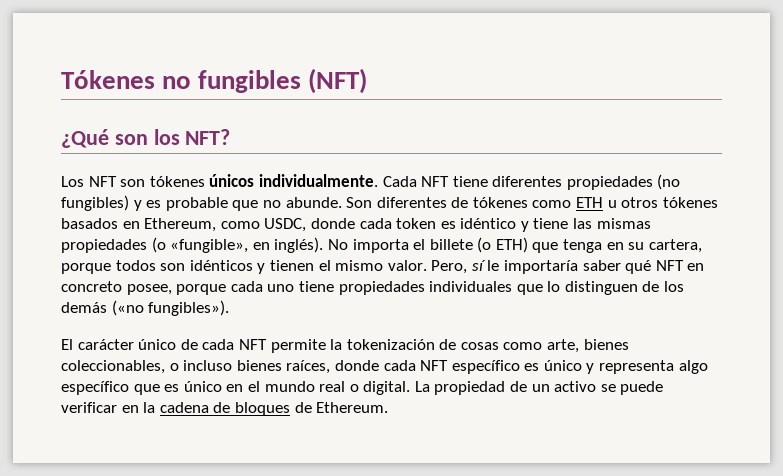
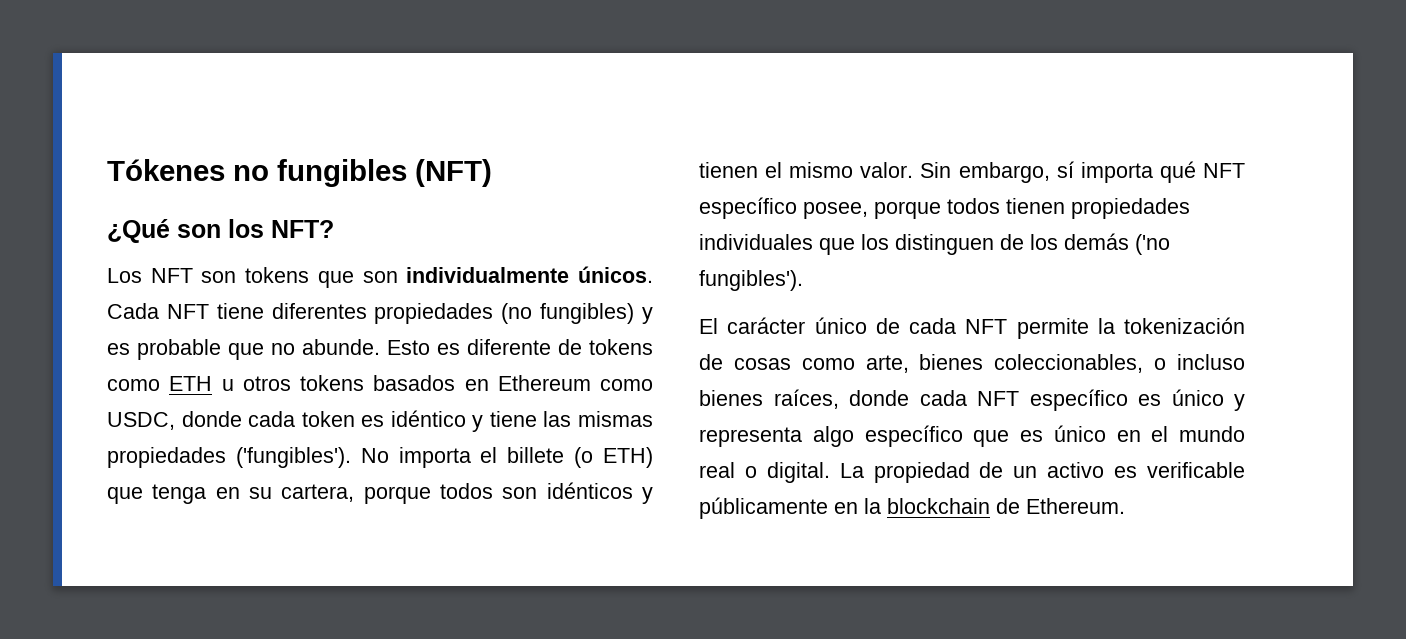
[149,174,378,187] tókenes únicos individualmente. -> [245,266,653,288] tokens que son individualmente únicos.
[346,197,528,208] Son diferentes de tókenes -> [387,339,653,355] Esto es diferente de tokens
[662,197,718,208] tókenes -> [300,375,364,391] tokens
[144,218,217,232] Ethereum, -> [497,375,591,391] Ethereum
[151,237,324,253] (o «fungible», en inglés). -> [235,447,351,468] ('fungibles').
[431,260,705,274] [61,281,334,295] Pero, sí le importaría saber qué NFT en concreto posee, porque cada uno tiene -> [920,161,1245,183] [699,197,1065,219] Sin embargo, sí importa qué NFT específico posee, porque todos tienen
[547,281,561,292] lo -> [861,234,889,250] los
[111,300,230,316] («no fungibles»). -> [1135,234,1170,255] [699,270,803,291] ('no fungibles').
[600,381,664,395] [61,402,290,416] se puede verificar en la cadena de bloques -> [1114,462,1245,478] [699,497,990,519] es verificable públicamente en la blockchain

